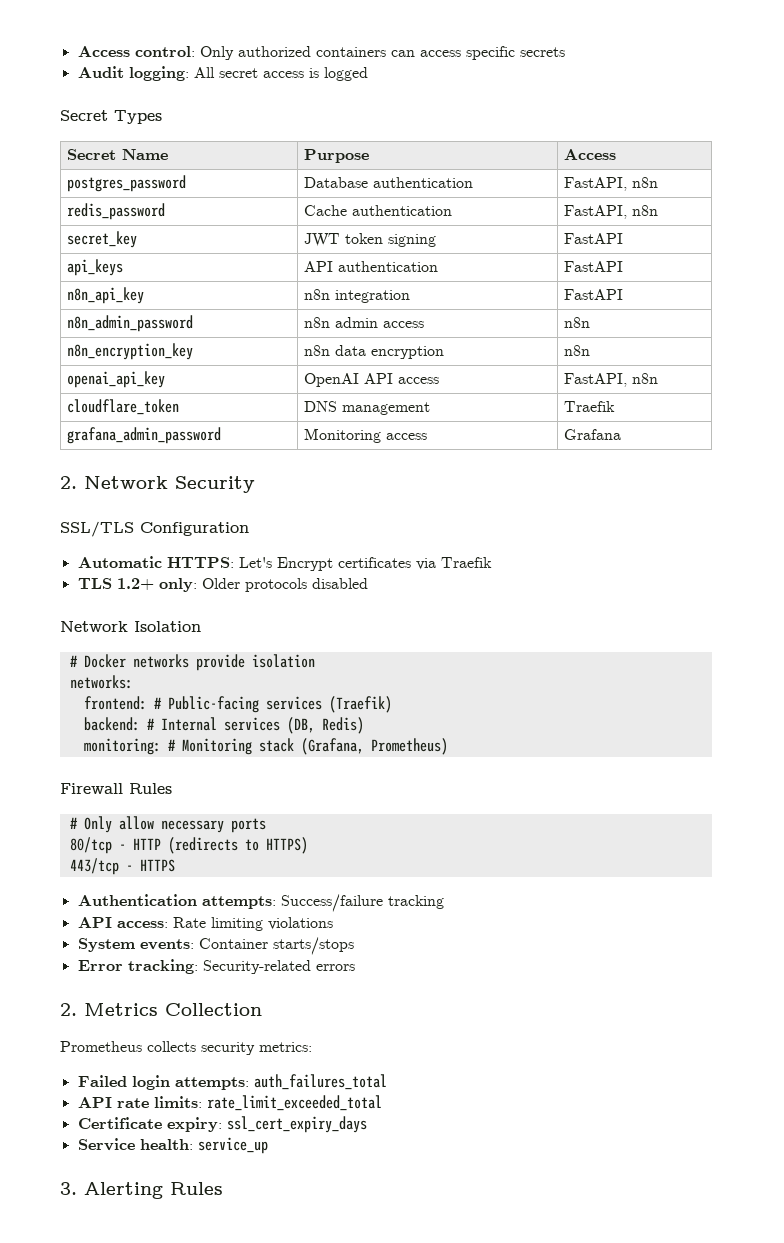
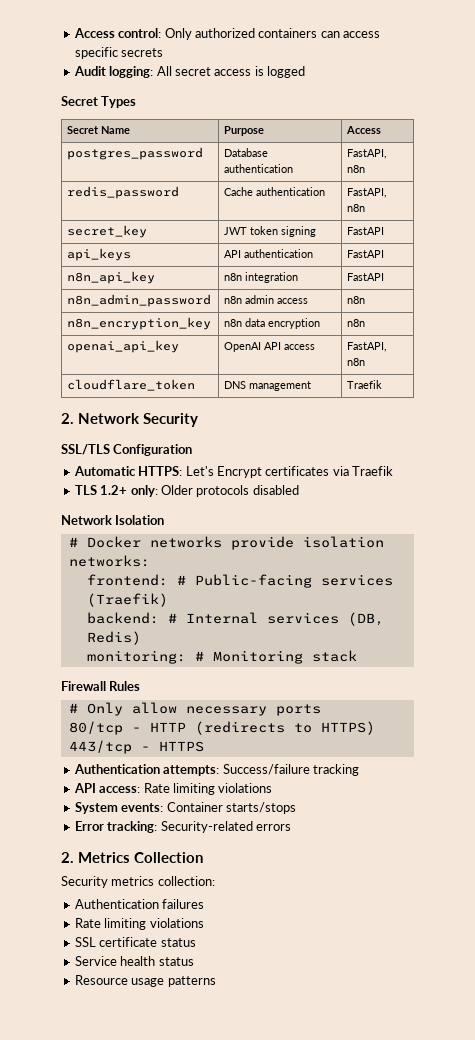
[66,427,221,444] [303,428,427,443] [563,429,621,440] // grafana_admin_password | Monitoring access | Grafana -> (383, 384) none
[300,738,448,755] (Grafana, Prometheus) -> (357, 656) none
[60,1041,312,1055] [77,1074,387,1090] [77,1095,382,1111] [77,1116,367,1133] [77,1137,268,1154] [60,1182,223,1199] Prometheus collects security metrics: // Failed login attempts: auth_failures_total // API rate limits: rate_limit_exceeded_total // Certificate expiry: ssl_cert_expiry_days // Service health: service_up // 3. Alerting Rules -> [61,876,215,888] [74,899,205,909] [74,918,204,930] [74,937,196,947] [74,956,194,966] [74,975,216,987] Security metrics collection: // Authentication failures // Rate limiting violations // SSL certificate status // Service health status // Resource usage patterns

